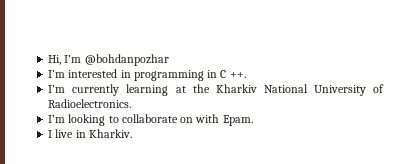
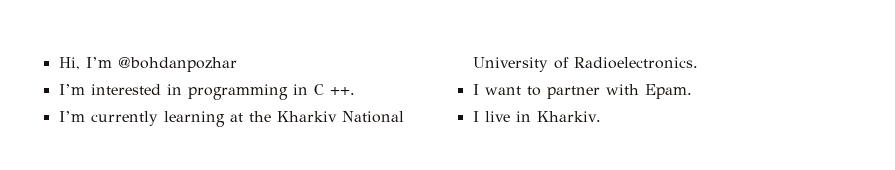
[48,114,194,126] I’m looking to collaborate on -> [472,84,600,99] I want to partner

